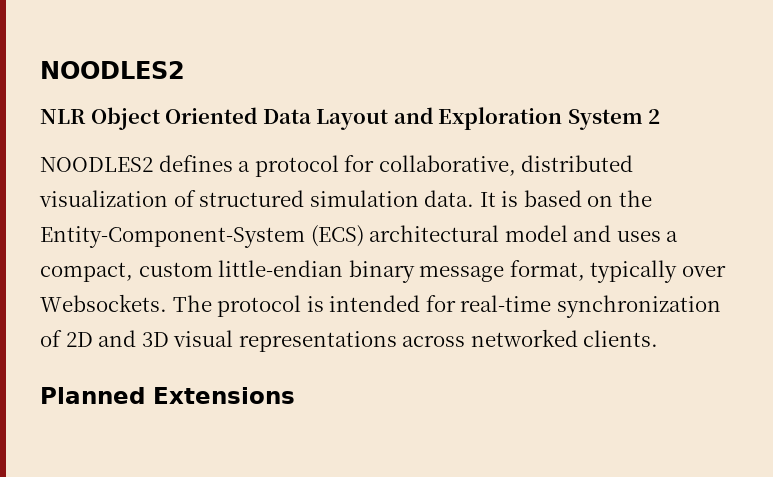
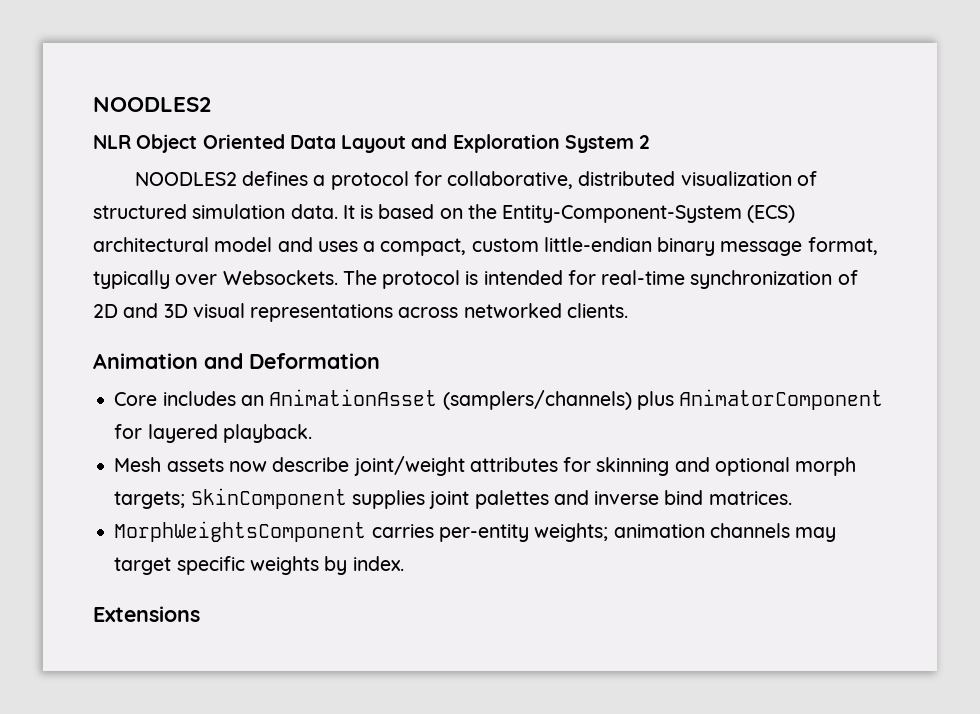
[40,387,145,404] Planned -> [93,353,380,369] [114,389,884,410] [114,424,312,443] [114,456,857,476] [114,488,792,509] [114,521,837,542] [114,556,404,575] Animation and Deformation // Core includes an AnimationAsset (samplers/channels) plus AnimatorComponent for layered playback. // Mesh assets now describe joint/weight attributes for skinning and optional morph targets; SkinComponent supplies joint palettes and inverse bind matrices. // MorphWeightsComponent carries per-entity weights; animation channels may target specific weights by index. //

